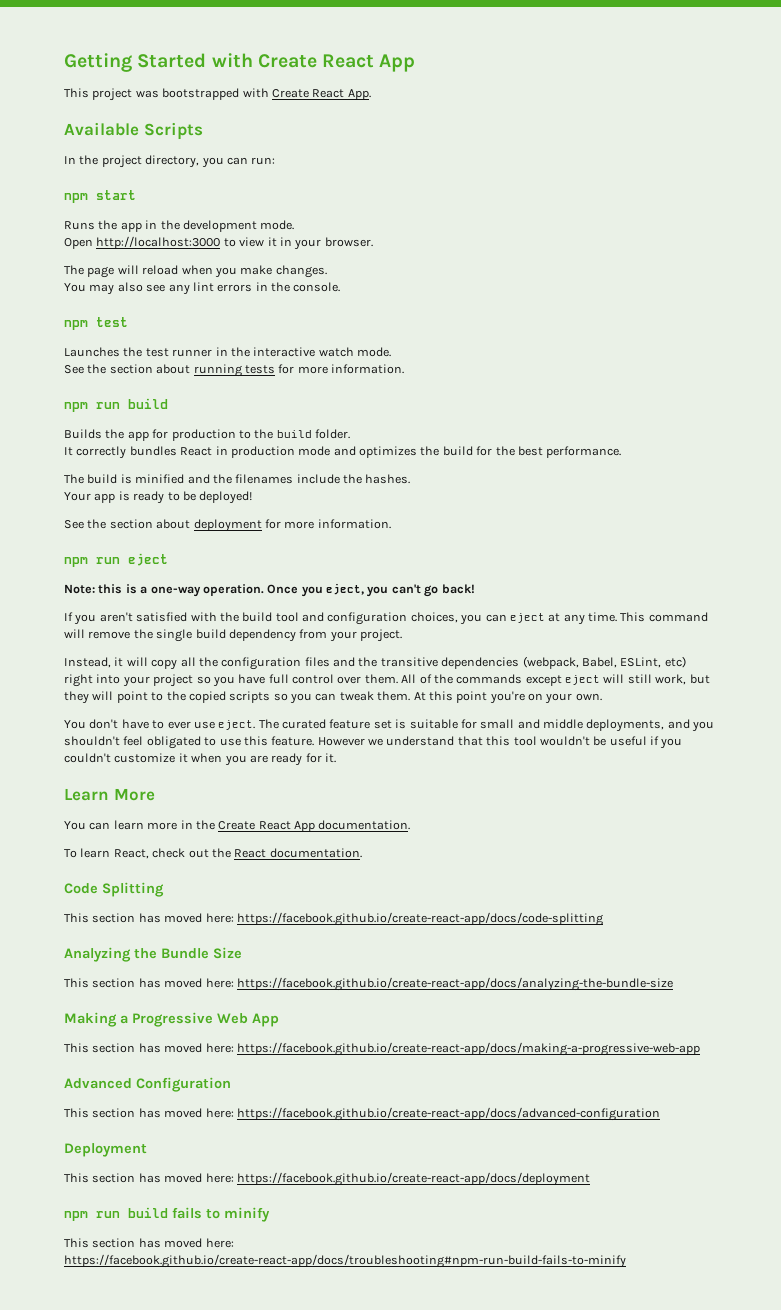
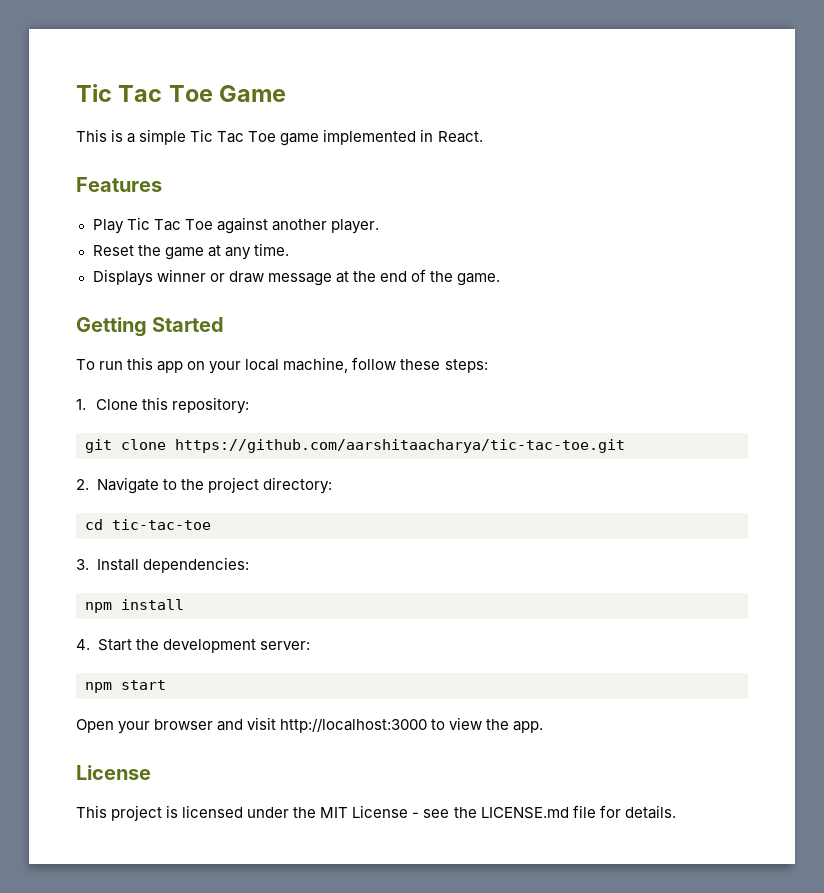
[64,53,416,72] [64,88,371,101] [64,122,203,140] [64,155,276,168] [64,190,136,203] [64,220,295,232] [64,236,373,250] [64,265,327,278] [64,282,341,295] [64,317,128,330] [64,347,391,357] [64,364,404,377] [64,398,168,412] [64,429,350,441] [64,446,622,459] [64,474,411,484] [64,491,253,504] [64,519,391,532] [64,553,168,567] [64,583,475,597] [64,612,708,625] [64,629,402,642] [64,656,686,670] [64,674,710,687] [64,691,602,704] [64,719,715,732] [64,736,683,749] [64,753,336,766] [64,788,155,801] [64,820,411,832] [64,848,362,859] [64,882,164,897] [64,912,603,926] [64,947,242,962] [64,977,673,991] [64,1012,279,1027] [64,1042,700,1056] [64,1077,231,1092] [64,1107,660,1121] [64,1143,147,1157] [64,1172,590,1186] [64,1207,270,1222] [64,1238,234,1248] [64,1254,626,1268] Getting Started with Create React App // This project was bootstrapped with Create React App. // Available Scripts // In the project directory, you can run: // npm start // Runs the app in the development mode. // Open http://localhost:3000 to view it in your browser. // The page will reload when you make changes. // You may also see any lint errors in the console. // npm test // Launches the test runner in the interactive watch mode. // See the section about running tests for more information. // npm run build // Builds the app for production to the build folder. // It correctly bundles React in production mode and optimizes the build for the best performance. // The build is minified and the filenames include the hashes. // Your app is ready to be deployed! // See the section about deployment for more information. // npm run eject // Note: this is a one-way operation. Once you eject, you can't go back! // If you aren't satisfied with the build tool and configuration choices, you can eject at any time. This command will remove the single build dependency from your project. // Instead, it will copy all the configuration files and the transitive dependencies (webpack, Babel, ESLint, etc) right into your project so you have full control over them. All of the commands except eject will still work, but they will point to the copied scripts so you can tweak them. At this point you're on your own. // You don't have to ever use eject. The curated feature set is suitable for small and middle deployments, and you shouldn't feel obligated to use this feature. However we understand that this tool wouldn't be useful if you couldn't customize it when you are ready for it. // Learn More // You can learn more in the Create React App documentation. // To learn React, check out the React documentation. // Code Splitting // This section has moved here: https://facebook.github.io/create-react-app/docs/code-splitting // Analyzing the Bundle Size // This section has moved here: https://facebook.github.io/create-react-app/docs/analyzing-the-bundle-size // Making a Progressive Web App // This section has moved here: https://facebook.github.io/create-react-app/docs/making-a-progressive-web-app // Advanced Configuration // This section has moved here: https://facebook.github.io/create-react-app/docs/advanced-configuration // Deployment // This section has moved here: https://facebook.github.io/create-react-app/docs/deployment // npm run build fails to minify // This section has moved here: https://facebook.github.io/create-react-app/docs/troubleshooting#npm-run-build-fails-to-minify -> [76,84,287,102] [76,129,483,146] [76,177,162,192] [92,217,379,234] [92,243,289,260] [92,269,501,286] [76,317,225,337] [76,357,488,374] [76,397,249,414] [85,439,625,453] [76,477,332,494] [85,519,211,530] [76,557,249,573] [85,599,184,613] [76,639,310,653] [85,680,166,693] [76,717,544,734] [76,765,151,780] [76,805,676,821] Tic Tac Toe Game // This is a simple Tic Tac Toe game implemented in React. // Features // Play Tic Tac Toe against another player. // Reset the game at any time. // Displays winner or draw message at the end of the game. // Getting Started // To run this app on your local machine, follow these steps: // 1. Clone this repository: // git clone https://github.com/aarshitaacharya/tic-tac-toe.git // 2. Navigate to the project directory: // cd tic-tac-toe // 3. Install dependencies: // npm install // 4. Start the development server: // npm start // Open your browser and visit http://localhost:3000 to view the app. // License // This project is licensed under the MIT License - see the LICENSE.md file for details.

